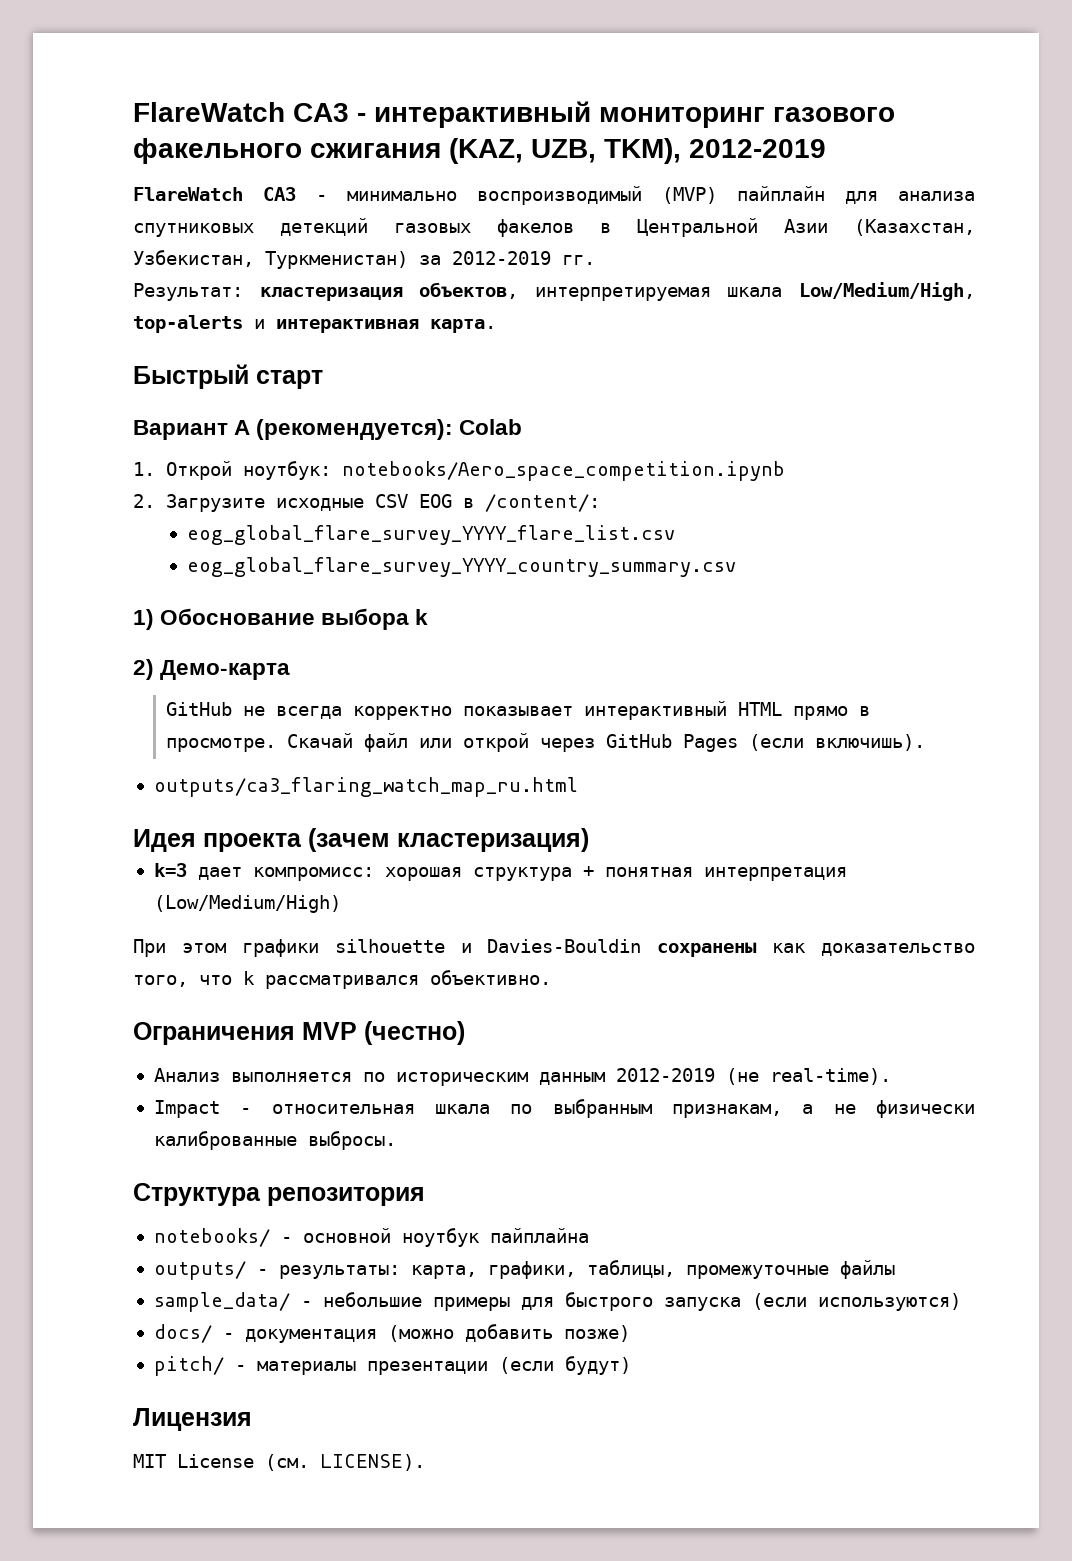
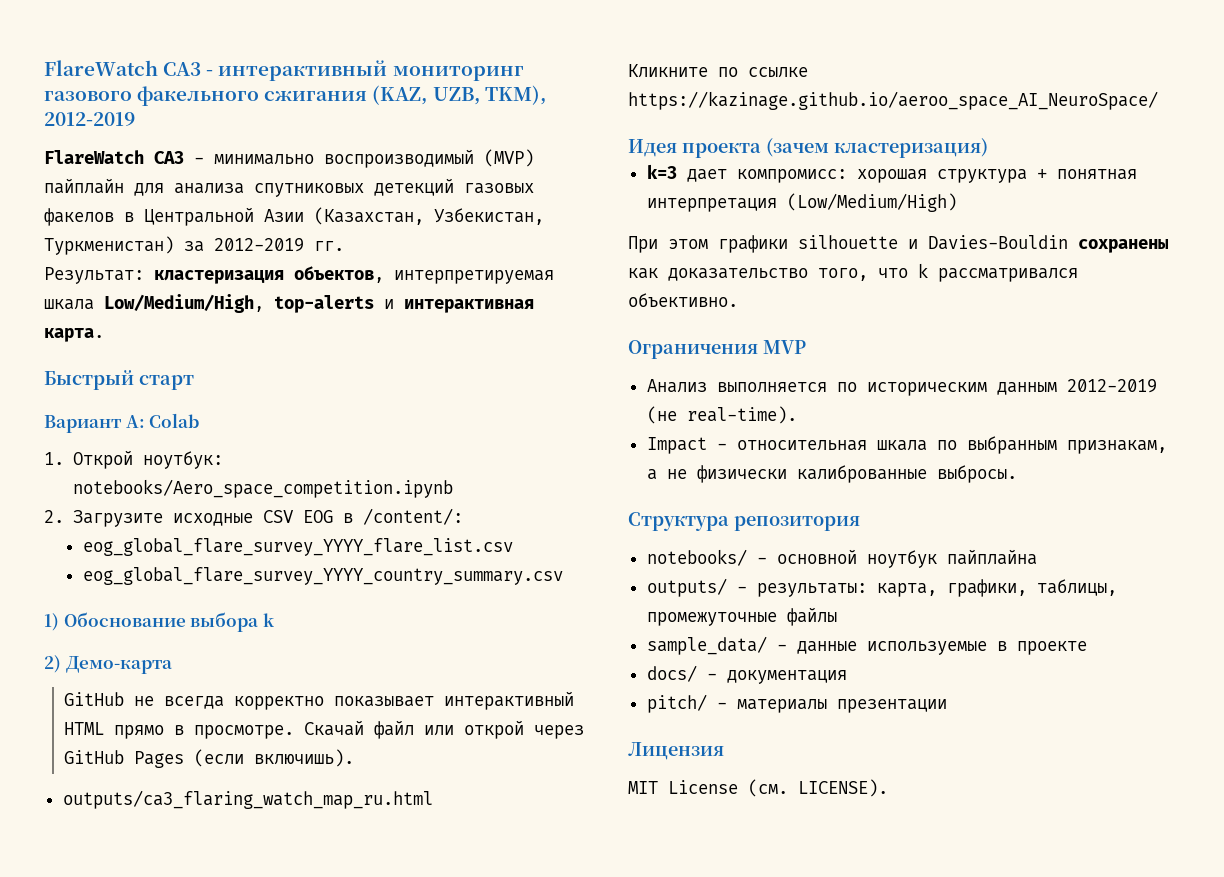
[234,419,454,440] A (рекомендуется): -> [125,415,145,428] A:
(578, 787) none -> [628,64,808,78] [628,91,1158,110] // Кликните по ссылке https://kazinage.github.io/aeroo_space_AI_NeuroSpace/
[364,1021,465,1045] (честно) -> (806, 347) none
[322,1292,961,1311] небольшие примеры для быстрого запуска (если используются) -> [796,641,1087,655] данные используемые в проекте
[387,1324,630,1342] (можно добавить позже) -> (847, 677) none
[498,1356,631,1375] (если будут) -> (947, 706) none

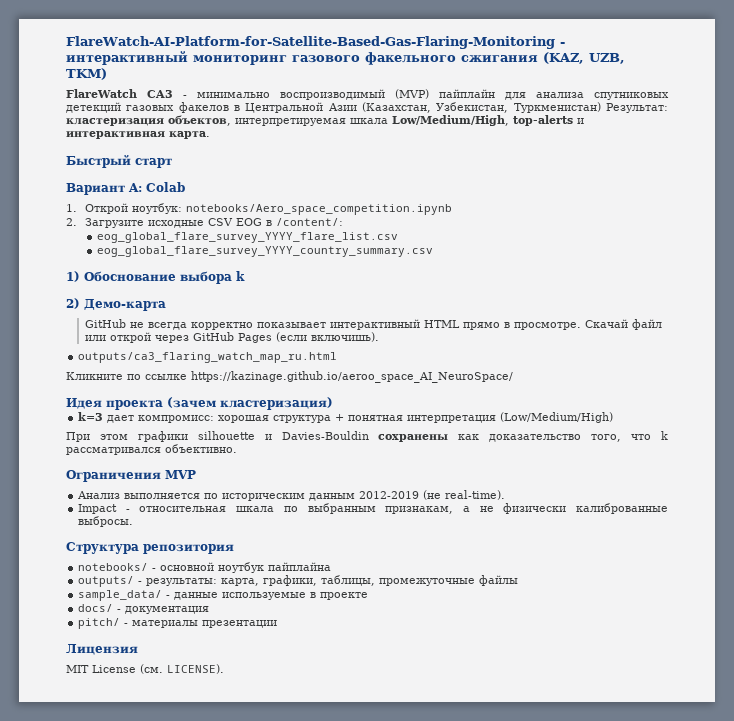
[44,60,202,76] FlareWatch CA3 -> [66,36,555,49] FlareWatch-AI-Platform-for-Satellite-Based-Gas-Flaring-Monitoring
[484,85,546,105] [44,112,135,126] TKM), 2012-2019 -> [66,68,107,80] TKM)
[184,238,344,252] за 2012-2019 гг. // -> (601, 107) none

